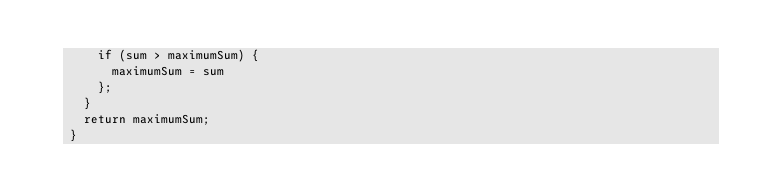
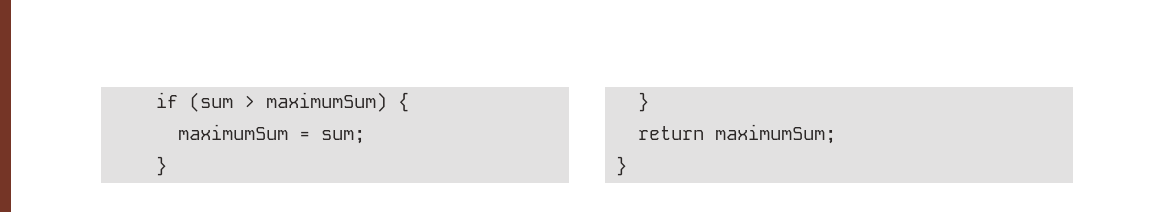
[203,69,225,76] [98,81,113,94] sum // }; -> [321,130,366,144] [156,156,168,176] sum; // }

